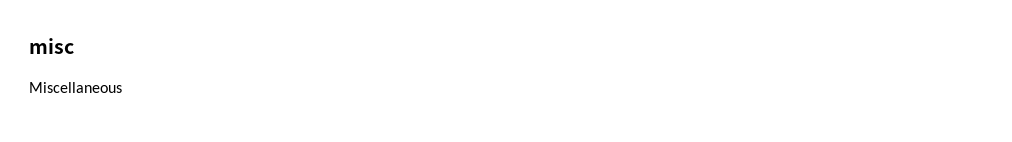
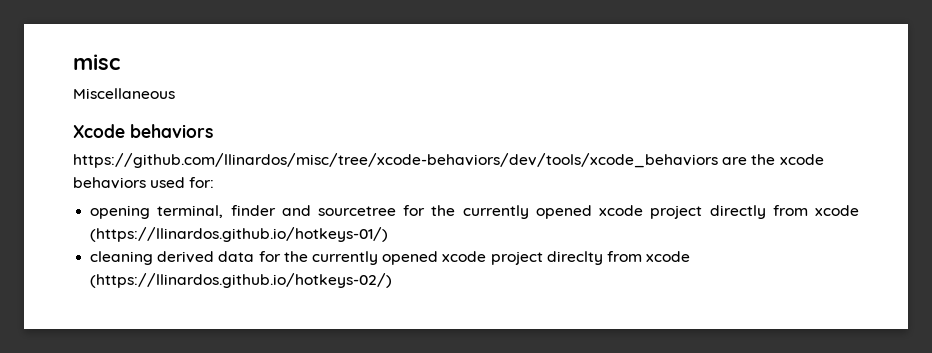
(122, 87) none -> [73,124,213,138] [73,153,824,168] [73,177,215,189] [90,205,859,219] [90,227,389,242] [90,251,691,265] [90,273,393,288] // Xcode behaviors // https://github.com/llinardos/misc/tree/xcode-behaviors/dev/tools/xcode_behaviors are the xcode behaviors used for: // opening terminal, finder and sourcetree for the currently opened xcode project directly from xcode (https://llinardos.github.io/hotkeys-01/) // cleaning derived data for the currently opened xcode project direclty from xcode (https://llinardos.github.io/hotkeys-02/)

